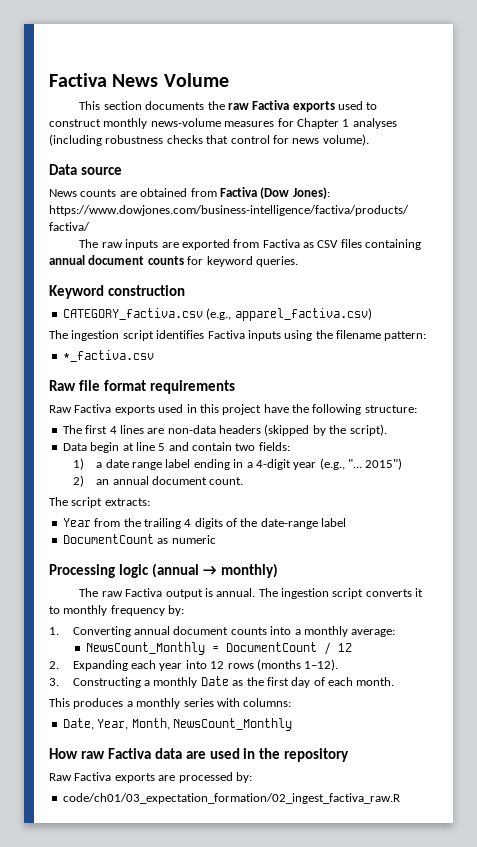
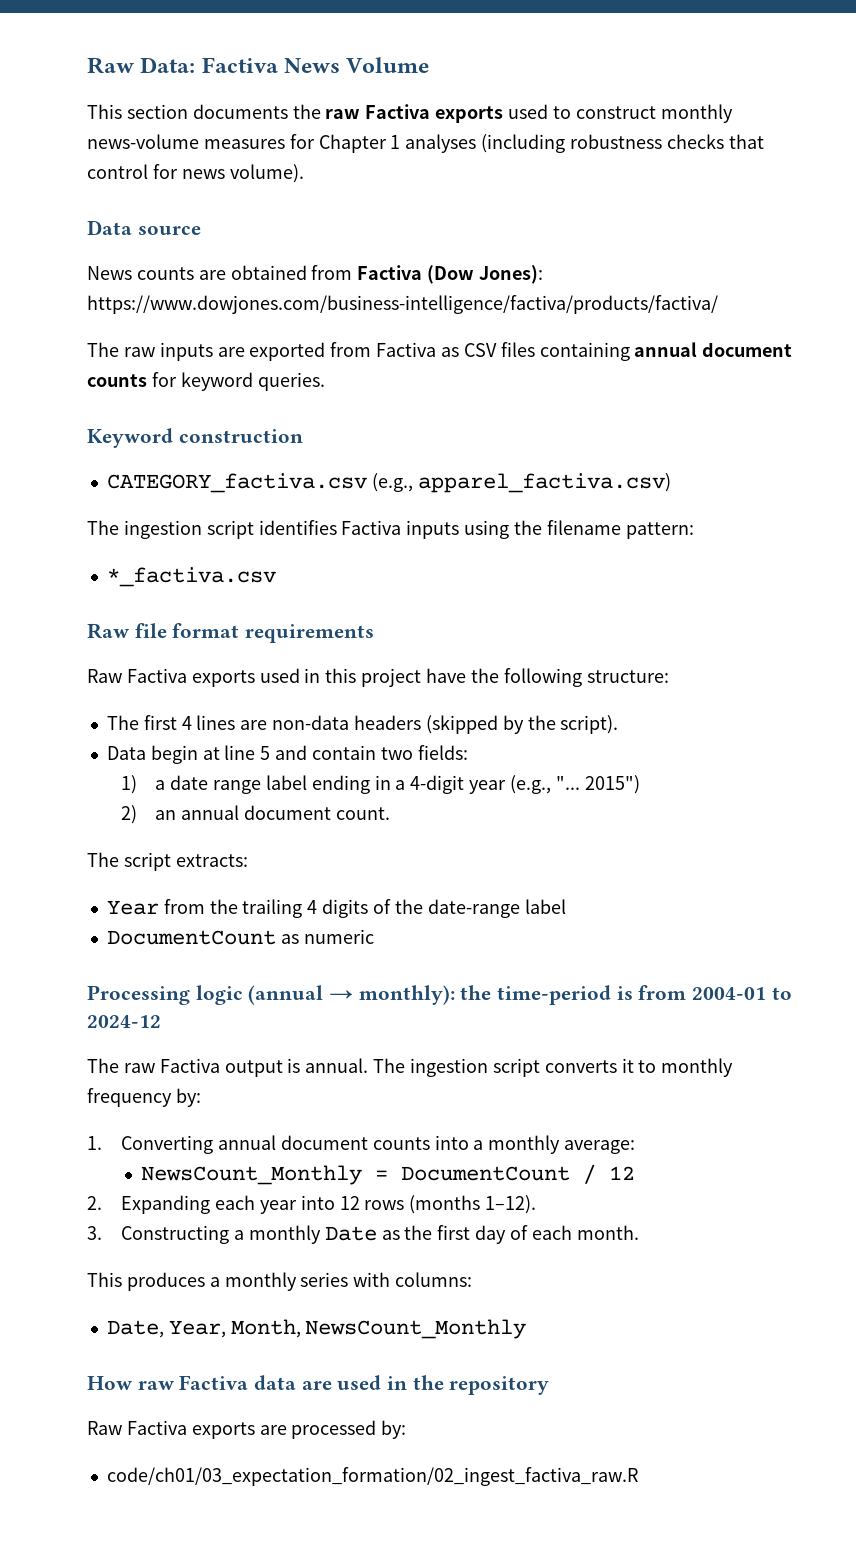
(49, 80) none -> [87,57,196,74] Raw Data:
[220,563,278,578] monthly) -> [358,985,792,1005] [87,1015,161,1028] monthly): the time-period is from 2004-01 to 2024-12

